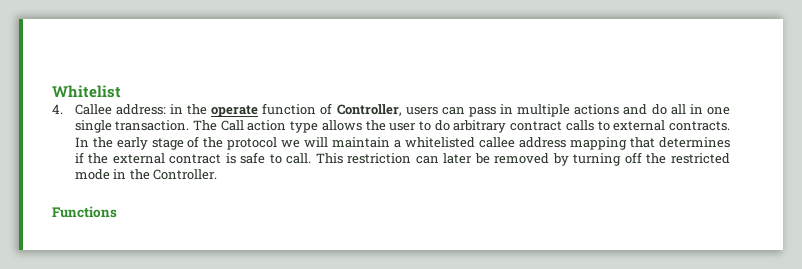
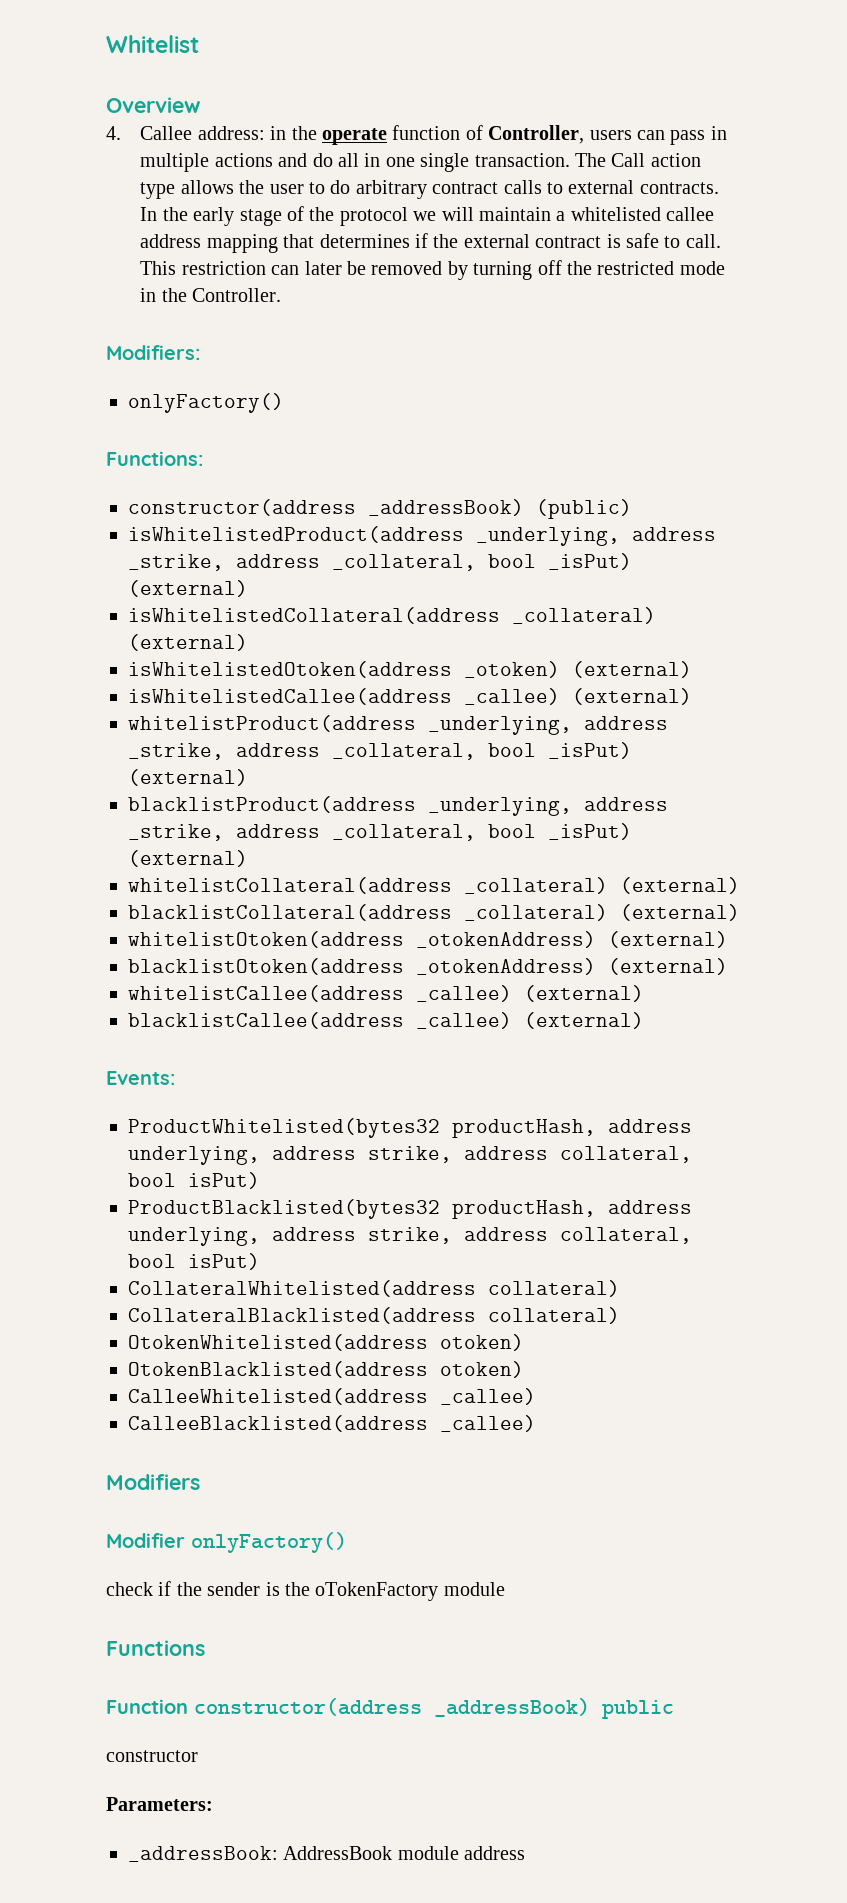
(121, 91) none -> [106,97,201,113] // Overview
[52,206,117,218] Functions -> [106,345,200,360] [128,393,284,413] [106,451,203,466] [128,499,632,519] [128,526,716,546] [128,553,632,571] [128,580,248,597] [128,607,656,624] [128,634,248,651] [128,661,692,678] [128,688,692,705] [128,715,668,735] [128,742,632,760] [128,769,248,786] [128,796,668,816] [128,823,632,841] [128,850,248,867] [128,877,740,894] [128,904,740,921] [128,931,728,948] [128,958,728,975] [128,985,644,1002] [128,1012,644,1029] [106,1071,175,1085] [128,1118,692,1138] [128,1146,692,1165] [128,1172,260,1189] [128,1199,692,1219] [128,1227,692,1246] [128,1253,260,1270] [128,1280,620,1297] [128,1307,620,1324] [128,1334,524,1351] [128,1361,524,1378] [128,1388,536,1405] [128,1415,536,1432] [106,1474,200,1490] [106,1532,347,1553] [106,1581,505,1601] [106,1640,205,1656] [106,1698,674,1719] [106,1750,198,1762] [106,1797,213,1811] [128,1846,526,1862] Modifiers: // onlyFactory() // Functions: // constructor(address _addressBook) (public) // isWhitelistedProduct(address _underlying, address _strike, address _collateral, bool _isPut) (external) // isWhitelistedCollateral(address _collateral) (external) // isWhitelistedOtoken(address _otoken) (external) // isWhitelistedCallee(address _callee) (external) // whitelistProduct(address _underlying, address _strike, address _collateral, bool _isPut) (external) // blacklistProduct(address _underlying, address _strike, address _collateral, bool _isPut) (external) // whitelistCollateral(address _collateral) (external) // blacklistCollateral(address _collateral) (external) // whitelistOtoken(address _otokenAddress) (external) // blacklistOtoken(address _otokenAddress) (external) // whitelistCallee(address _callee) (external) // blacklistCallee(address _callee) (external) // Events: // ProductWhitelisted(bytes32 productHash, address underlying, address strike, address collateral, bool isPut) // ProductBlacklisted(bytes32 productHash, address underlying, address strike, address collateral, bool isPut) // CollateralWhitelisted(address collateral) // CollateralBlacklisted(address collateral) // OtokenWhitelisted(address otoken) // OtokenBlacklisted(address otoken) // CalleeWhitelisted(address _callee) // CalleeBlacklisted(address _callee) // Modifiers // Modifier onlyFactory() // check if the sender is the oTokenFactory module // Functions // Function constructor(address _addressBook) public // constructor // Parameters: // _addressBook: AddressBook module address

